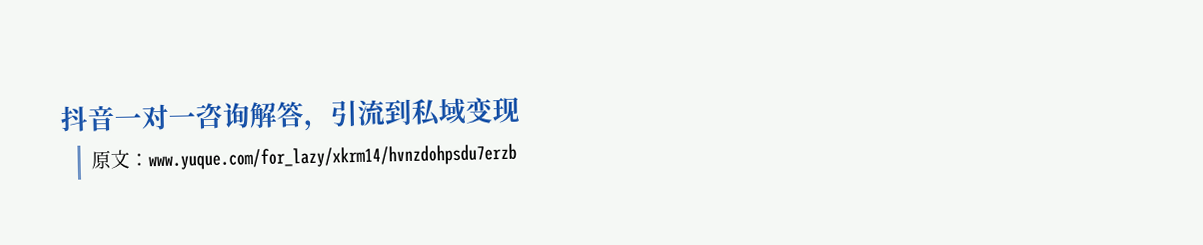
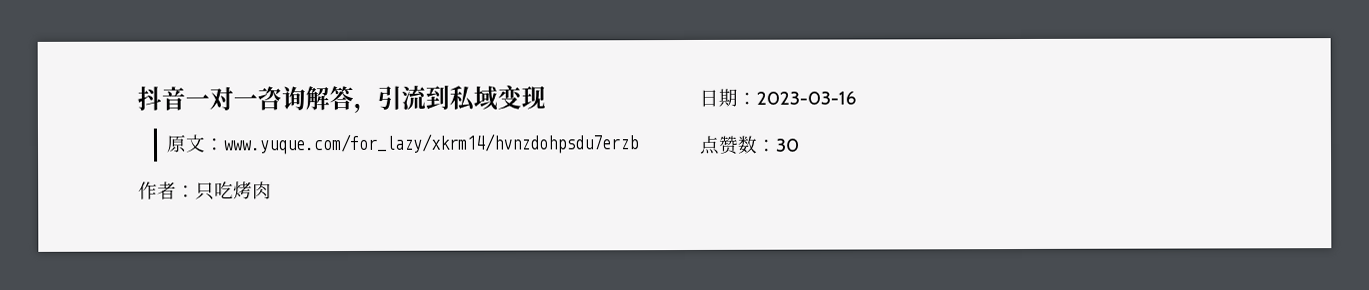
(517, 157) none -> [138,181,272,201] [699,88,857,107] [699,135,800,155] // 作者：只吃烤肉 // 日期：2023-03-16 // 点赞数：30

